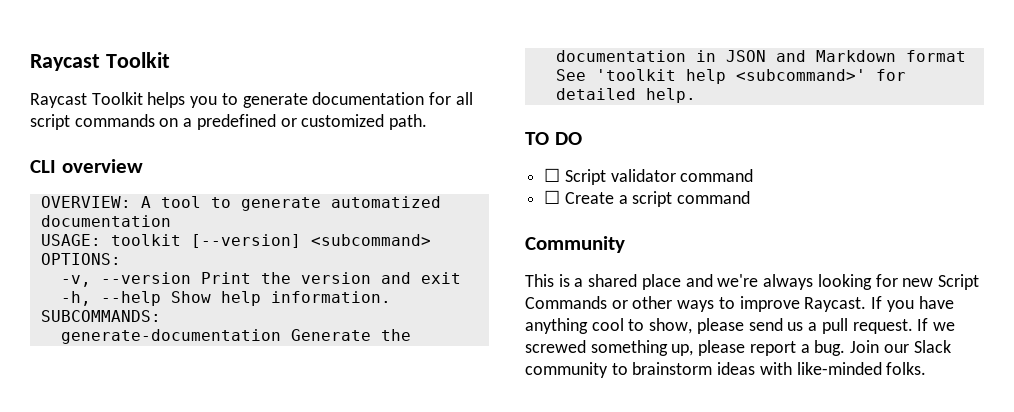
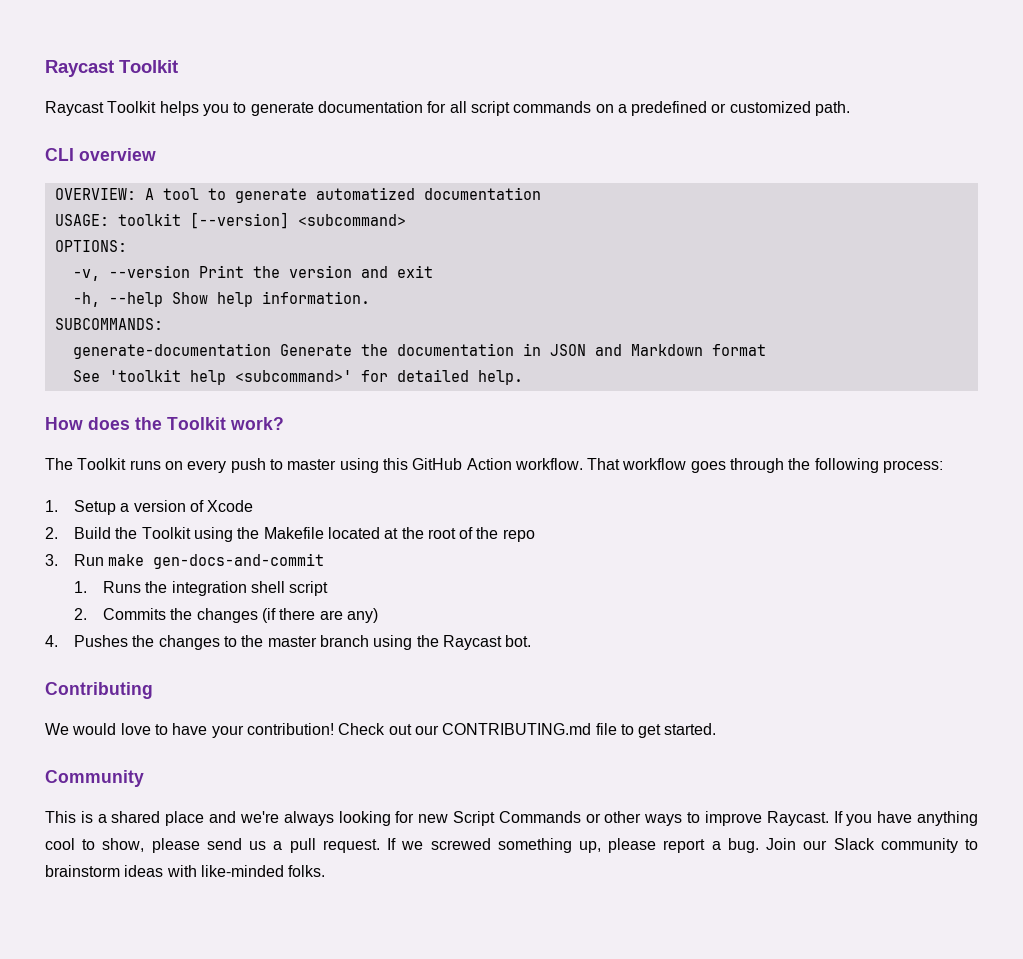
[525,132,582,145] [544,168,754,185] [544,190,751,207] TO DO // ☐ Script validator command // ☐ Create a script command -> [45,417,284,430] [45,458,944,473] [45,500,254,515] [45,527,535,542] [45,553,325,569] [73,581,329,596] [73,608,378,623] [45,635,532,650] [45,682,153,699] [45,723,717,738] How does the Toolkit work? // The Toolkit runs on every push to master using this GitHub Action workflow. That workflow goes through the following process: // 1. Setup a version of Xcode // 2. Build the Toolkit using the Makefile located at the root of the repo // 3. Run make gen-docs-and-commit // 1. Runs the integration shell script // 2. Commits the changes (if there are any) // 4. Pushes the changes to the master branch using the Raycast bot. // Contributing // We would love to have your contribution! Check out our CONTRIBUTING.md file to get started.

